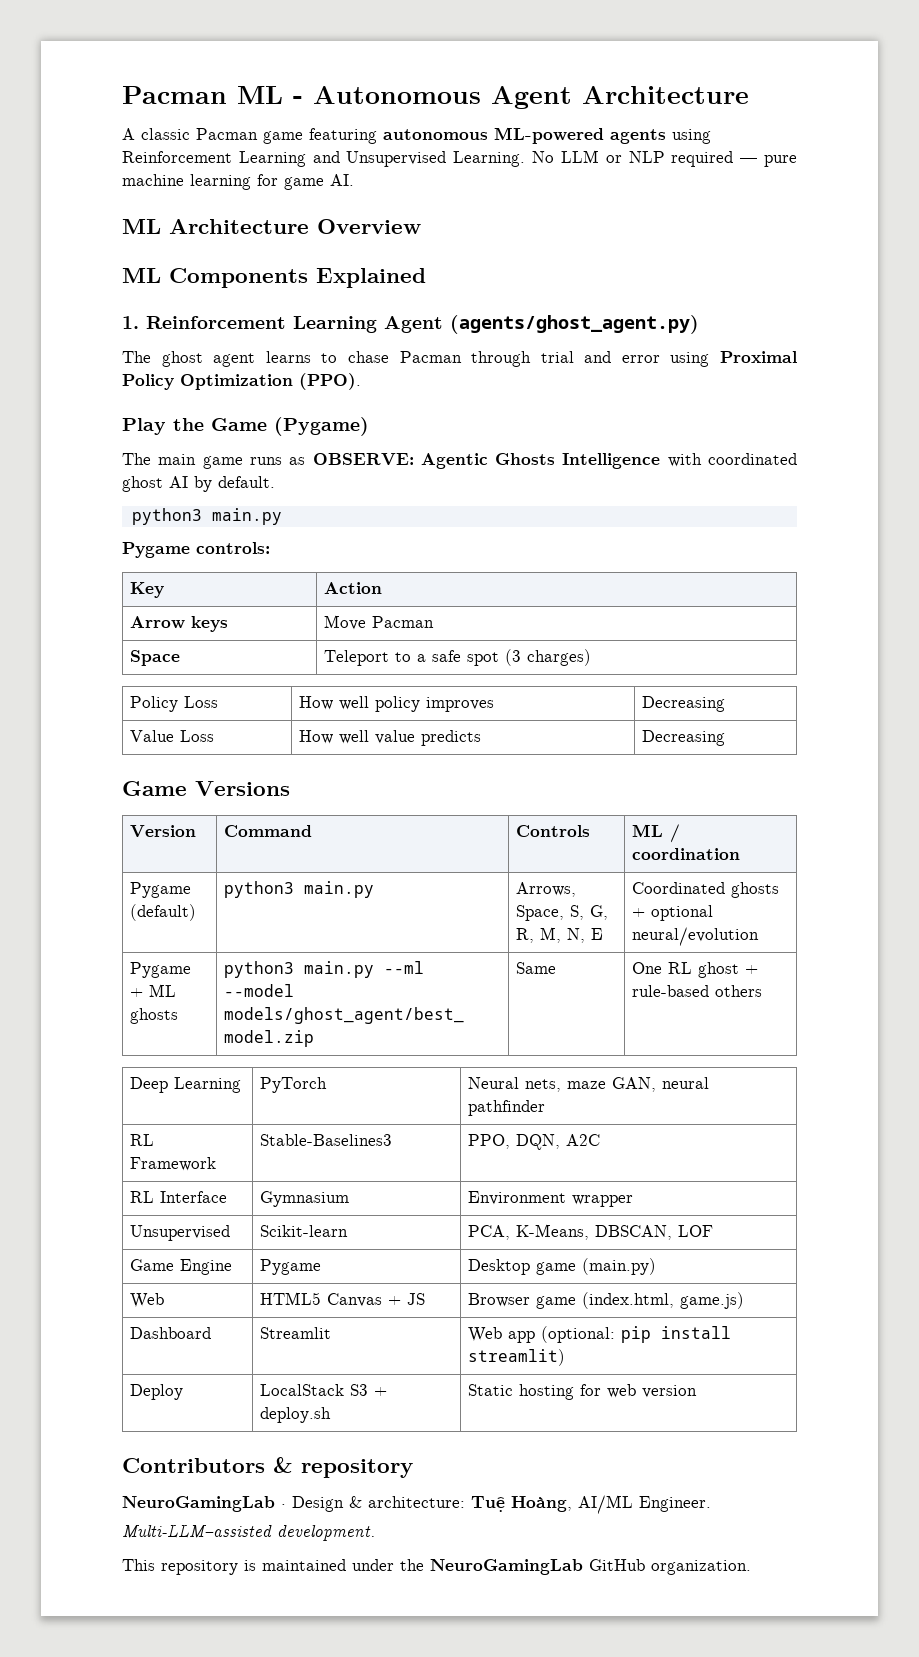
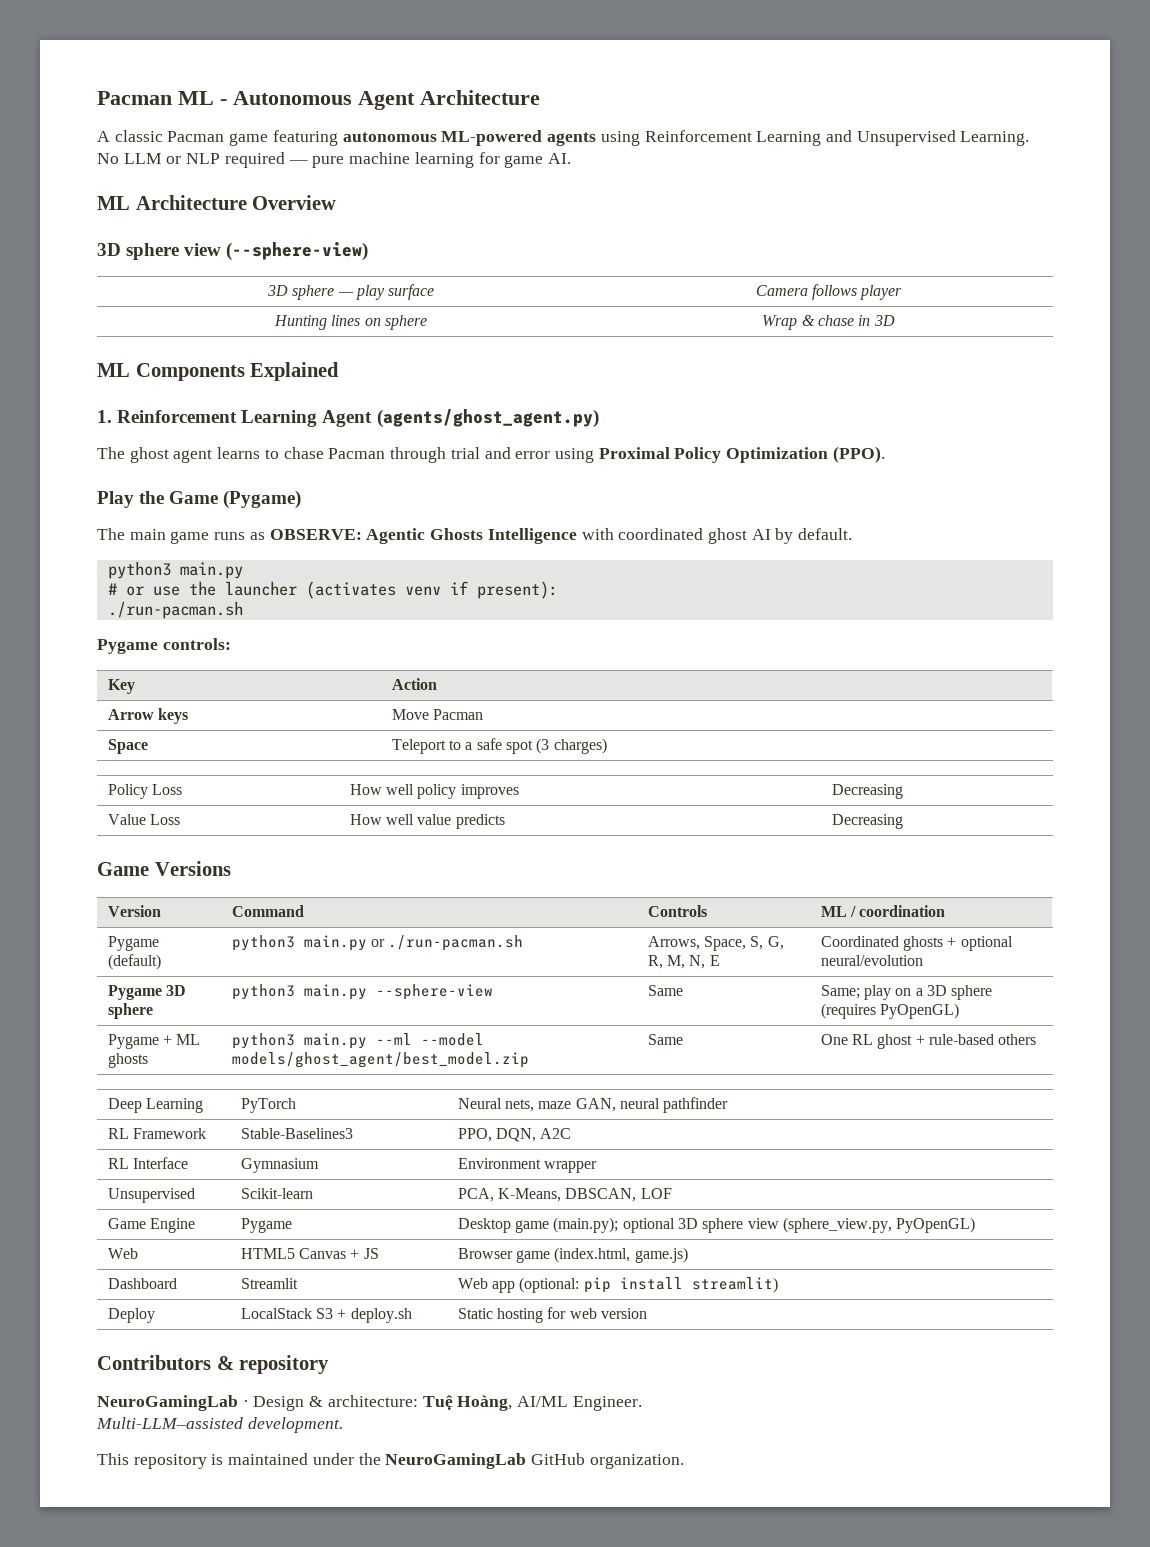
(421, 226) none -> [97,242,369,261] [266,284,435,300] [755,284,903,300] [274,315,427,330] [762,315,895,330] // 3D sphere view (--sphere-view) // 3D sphere — play surface | Camera follows player // Hunting lines on sphere | Wrap & chase in 3D
(282, 516) none -> [107,581,558,599] [107,601,243,619] // # or use the launcher (activates venv if present): // ./run-pacman.sh
(374, 889) none -> [370,935,524,951] or ./run-pacman.sh
(759, 936) none -> [107,985,186,1000] [107,1003,153,1019] [231,984,493,1000] [647,985,683,996] [820,985,993,1000] [820,1003,959,1019] // Pygame 3D sphere | python3 main.py --sphere-view | Same | Same; play on a 3D sphere (requires PyOpenGL)
[581,1258,656,1275] (main.py) -> [553,1217,976,1233] (main.py); optional 3D sphere view (sphere_view.py, PyOpenGL)

